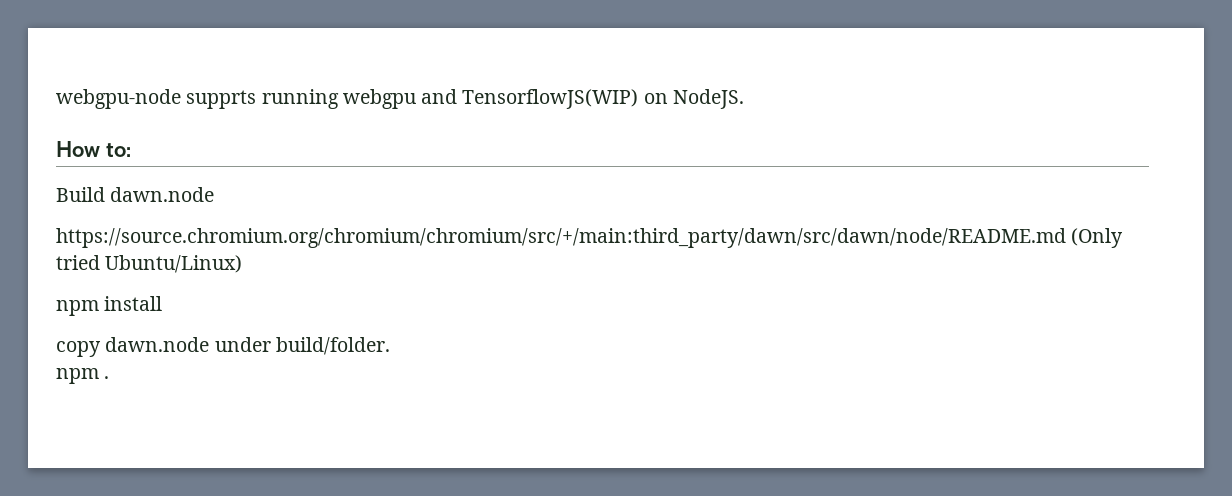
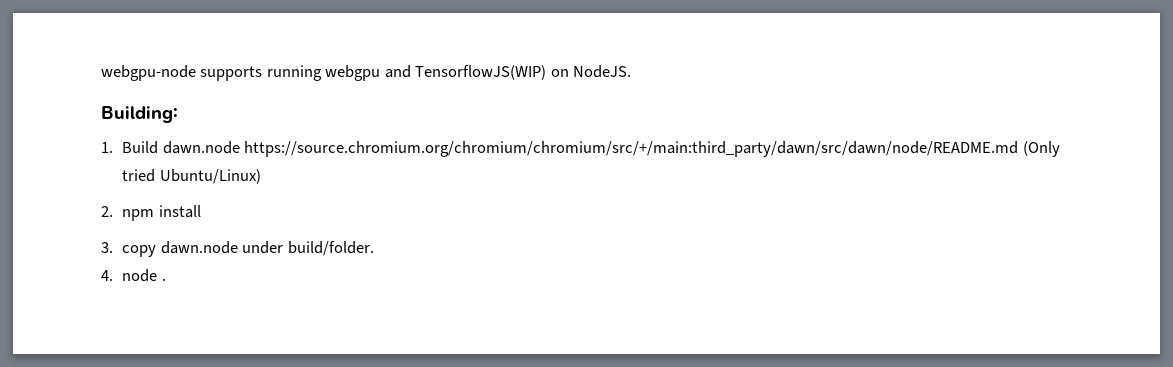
[186,90,257,109] supprts -> [200,66,263,81] supports
[56,141,131,157] How to: // -> [101,106,178,123] [101,142,113,153] Building: // 1.
(215, 194) // -> (240, 147) none
(243, 264) none -> [101,206,113,217] 2.
(163, 303) none -> [101,242,113,253] 3.
[56,368,99,384] npm -> [101,269,158,282] 4. node

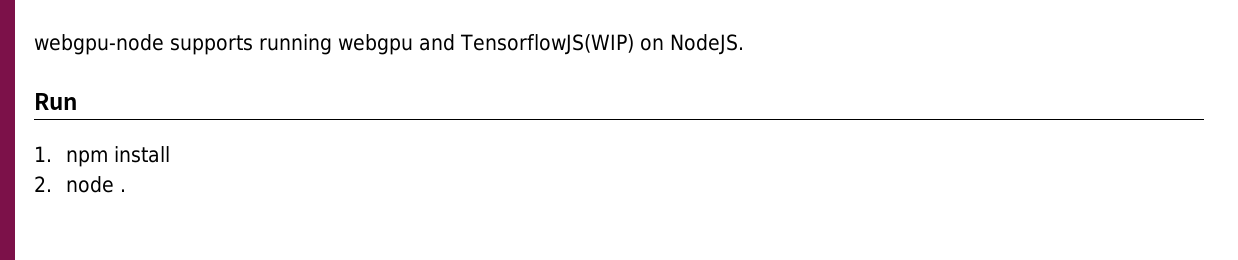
[101,106,178,123] [101,141,1060,157] [122,169,261,184] [101,205,201,221] [101,241,374,257] [101,270,113,281] Building: // 1. Build dawn.node https://source.chromium.org/chromium/chromium/src/+/main:third_party/dawn/src/dawn/node/README.md (Only tried Ubuntu/Linux) // 2. npm install // 3. copy dawn.node under build/folder. // 4. -> [34,93,77,110] [34,146,171,167] [34,176,52,192] Run // 1. npm install // 2.

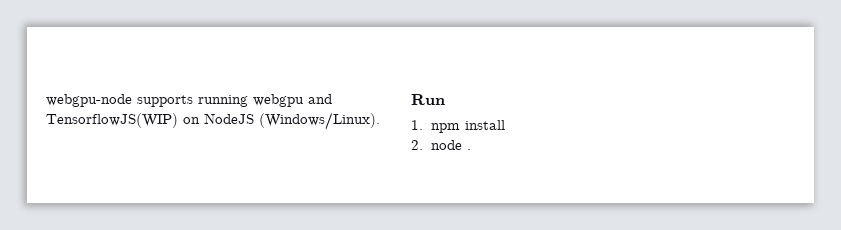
[669,34,744,55] NodeJS. -> [204,112,380,130] NodeJS (Windows/Linux).

